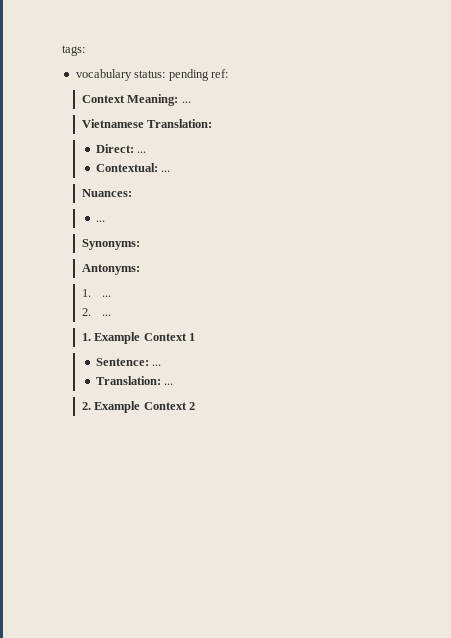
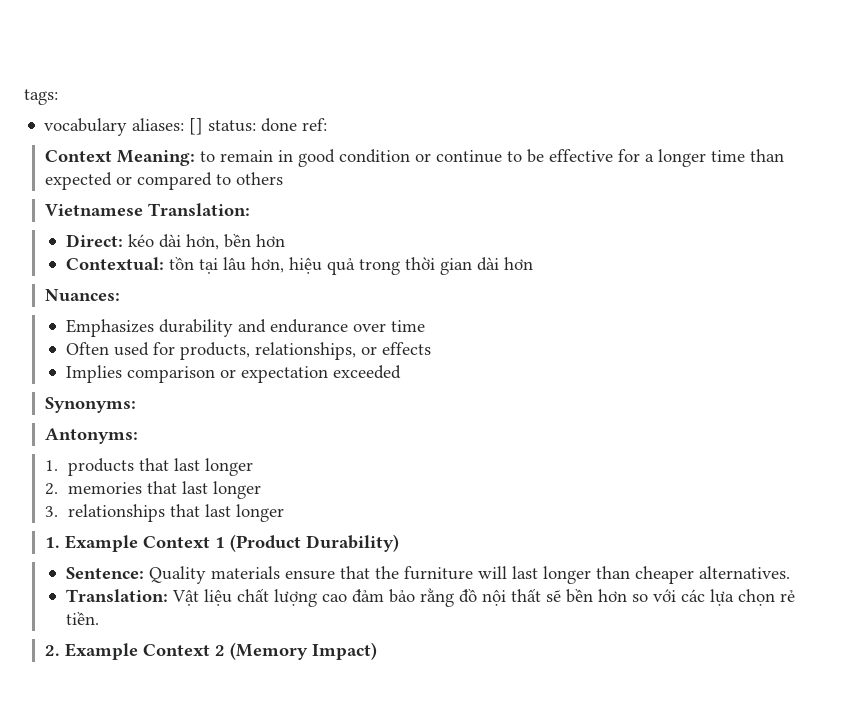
[134,69,209,81] status: pending -> [132,118,298,135] aliases: [] status: done
[181,101,191,103] [82,119,213,128] [95,144,147,153] [95,163,171,172] [82,189,133,197] [95,220,105,222] [82,239,141,250] [82,264,141,275] [82,289,112,297] [82,308,112,316] ... // Vietnamese Translation: // Direct: ... // Contextual: ... // Nuances: // ... // Synonyms: // Antonyms: // 1. ... // 2. ... -> [200,149,785,167] [45,172,284,190] [45,203,251,216] [65,233,285,250] [65,256,533,275] [45,289,121,302] [65,319,425,337] [65,342,431,360] [65,365,401,383] [45,397,137,413] [45,428,139,444] [45,458,253,476] [45,481,261,499] [45,504,284,522] to remain in good condition or continue to be effective for a longer time than expected or compared to others // Vietnamese Translation: // Direct: kéo dài hơn, bền hơn // Contextual: tồn tại lâu hơn, hiệu quả trong thời gian dài hơn // Nuances: // Emphasizes durability and endurance over time // Often used for products, relationships, or effects // Implies comparison or expectation exceeded // Synonyms: // Antonyms: // 1. products that last longer // 2. memories that last longer // 3. relationships that last longer
(196, 337) none -> [230,534,400,552] (Product Durability)
[152,364,162,366] [95,376,174,385] ... // Translation: ... -> [148,566,790,584] [65,588,795,607] [65,611,99,625] Quality materials ensure that the furniture will last longer than cheaper alternatives. // Translation: Vật liệu chất lượng cao đảm bảo rằng đồ nội thất sẽ bền hơn so với các lựa chọn rẻ tiền.
(196, 406) none -> [230,642,378,660] (Memory Impact)

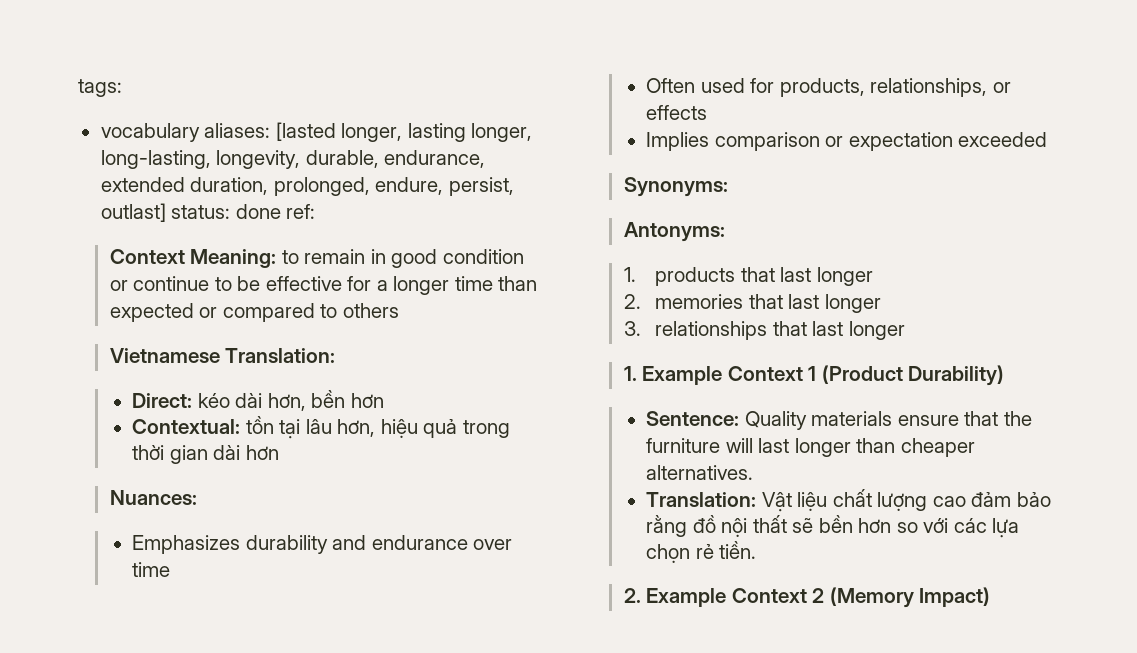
[189,118,204,135] [] -> [275,122,533,142] [100,150,486,169] [100,177,514,196] [100,203,166,222] [lasted longer, lasting longer, long-lasting, longevity, durable, endurance, extended duration, prolonged, endure, persist, outlast]

